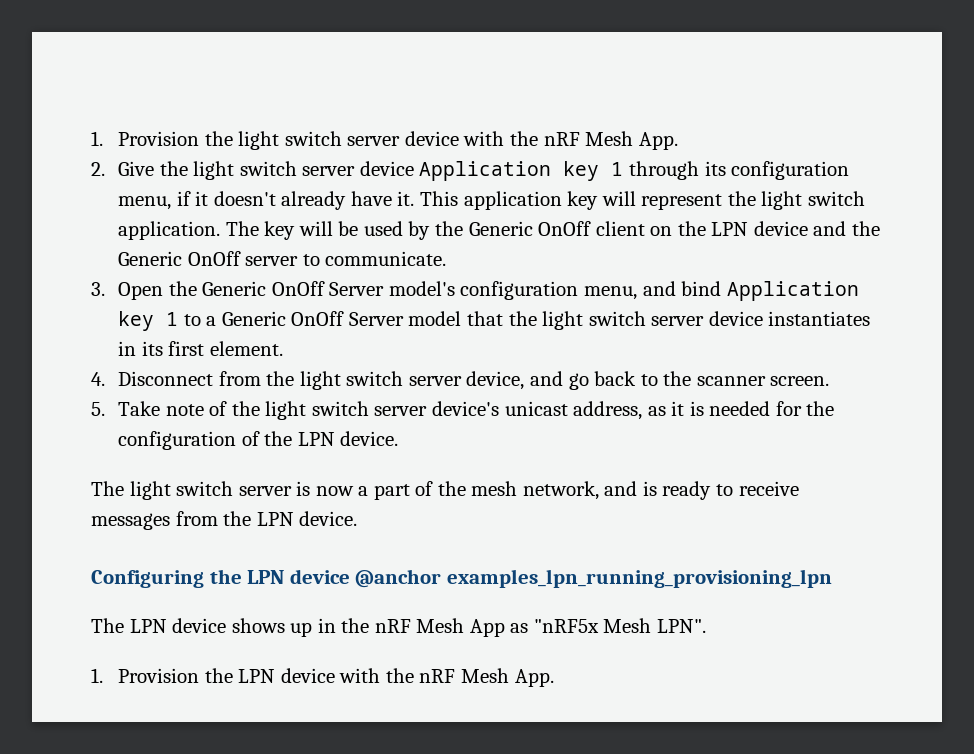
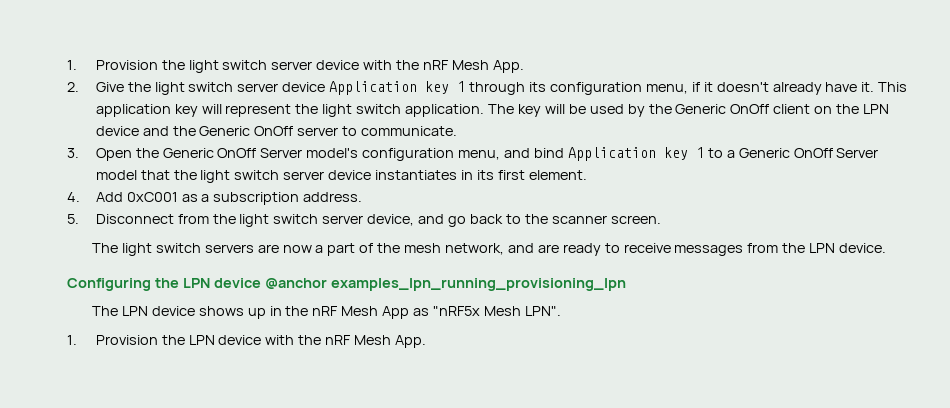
(105, 379) none -> [95,192,363,205] [67,214,79,224] Add 0xC001 as a subscription address. // 5.
[91,401,835,420] [118,431,399,450] // 5. Take note of the light switch server device's unicast address, as it is needed for the configuration of the LPN device. -> (661, 219) none
[238,481,311,496] server is -> [204,244,279,253] servers are
[642,481,657,496] is -> [537,244,559,253] are

